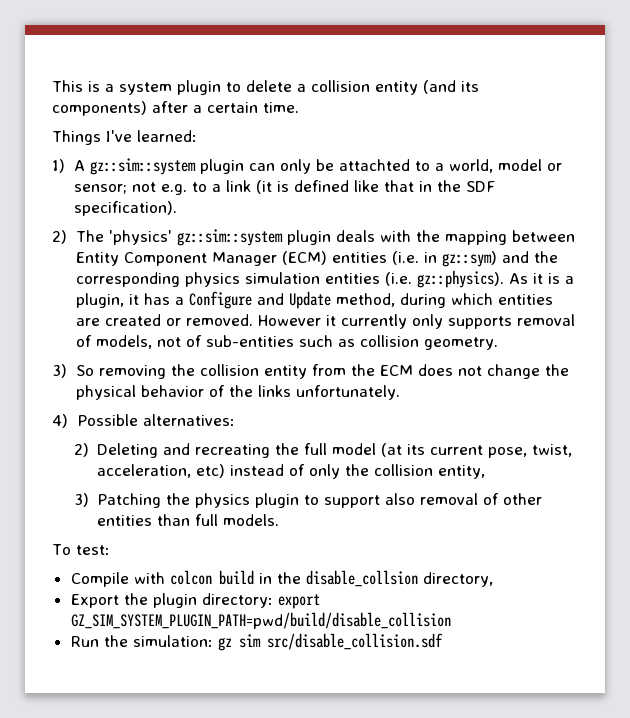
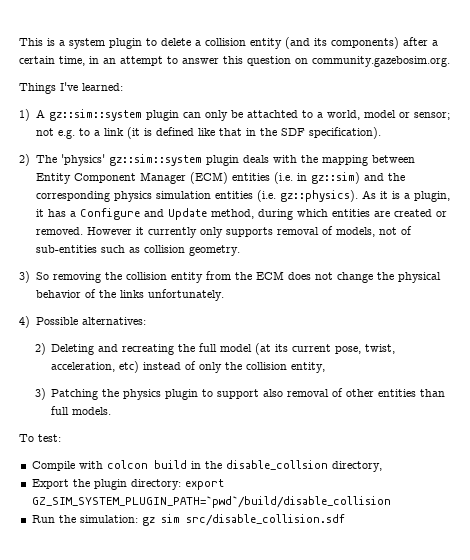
[263,102,299,113] time. -> [59,56,450,67] time, in an attempt to answer this question on community.gazebosim.org.
[441,251,497,267] gz::sym) -> [310,172,360,184] gz::sim)
[70,612,451,629] GZ_SIM_SYSTEM_PLUGIN_PATH=pwd/build/disable_collision -> [31,496,391,508] GZ_SIM_SYSTEM_PLUGIN_PATH=`pwd`/build/disable_collision

